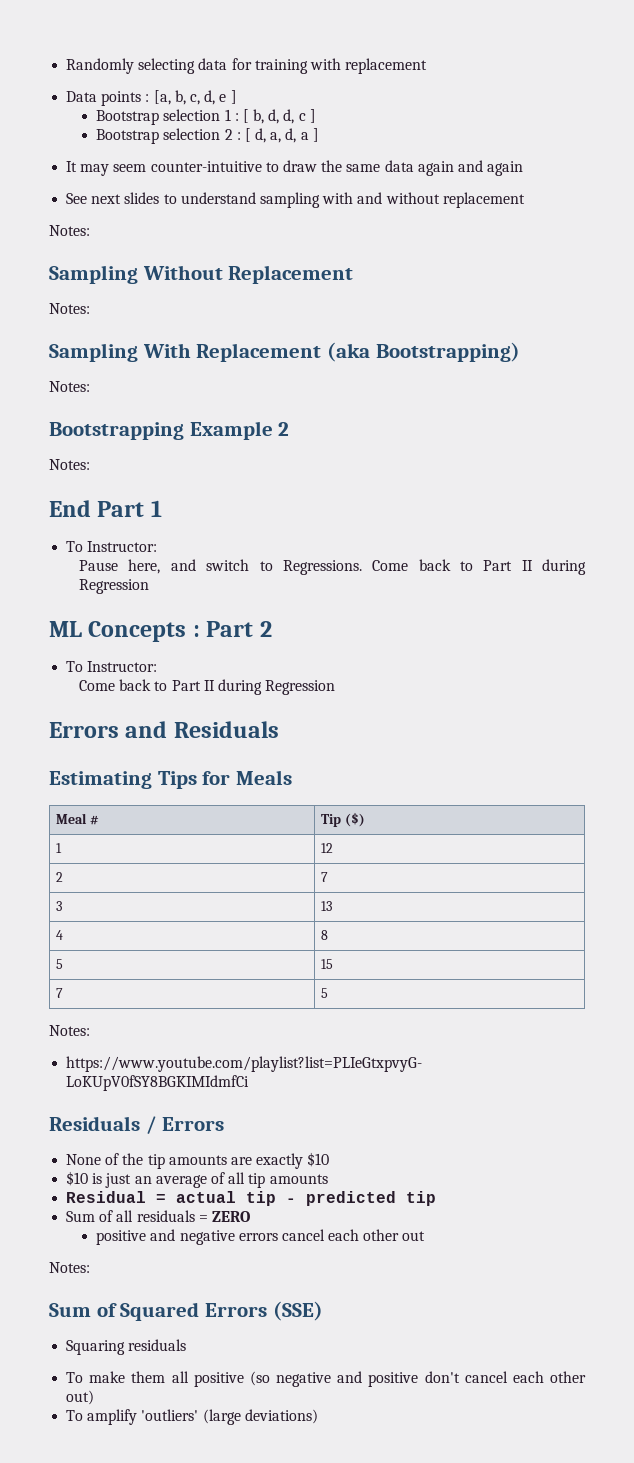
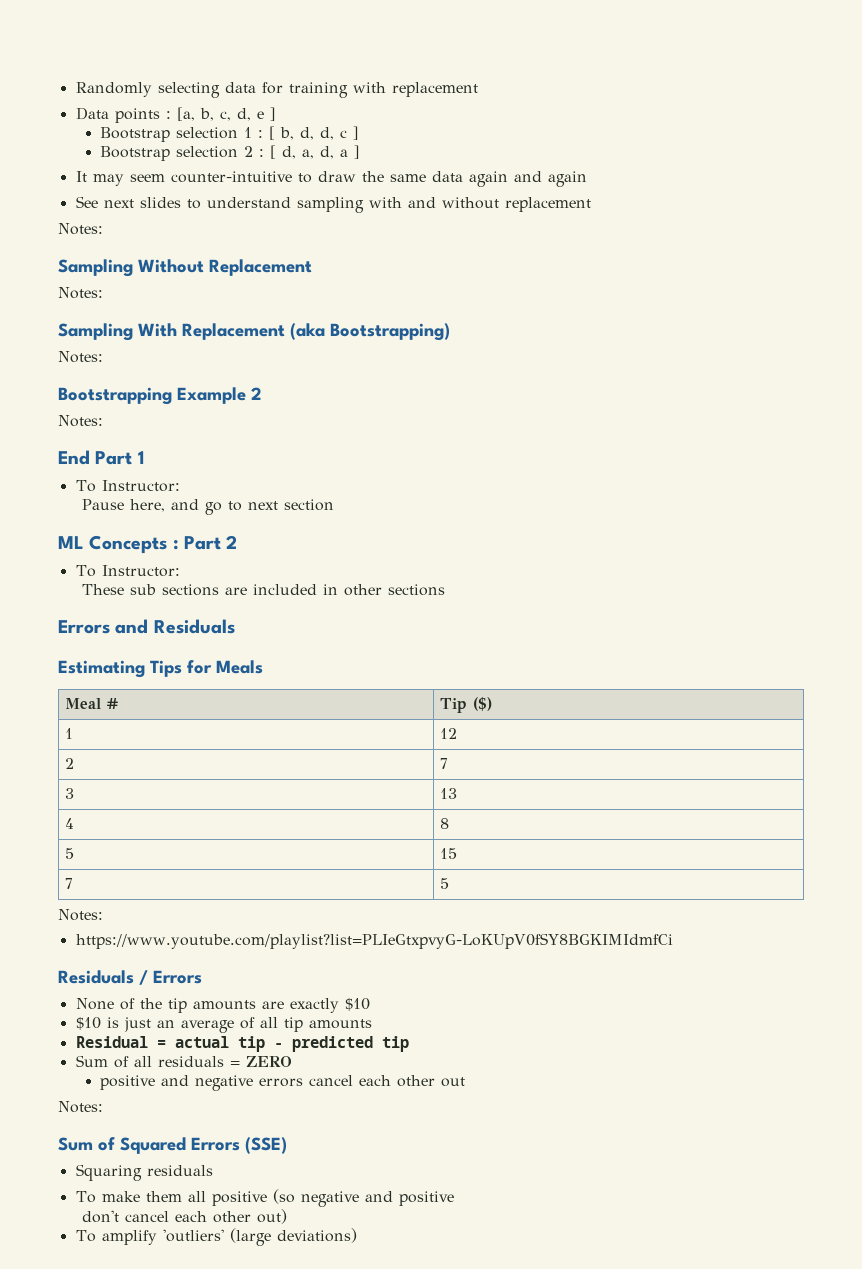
[206,559,587,575] [79,579,150,594] switch to Regressions. Come back to Part II during Regression -> [205,499,335,515] go to next section
[79,679,336,695] Come back to Part II during Regression -> [82,584,446,596] These sub sections are included in other sections
(419, 1379) none -> (454, 1198) //

